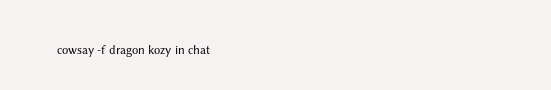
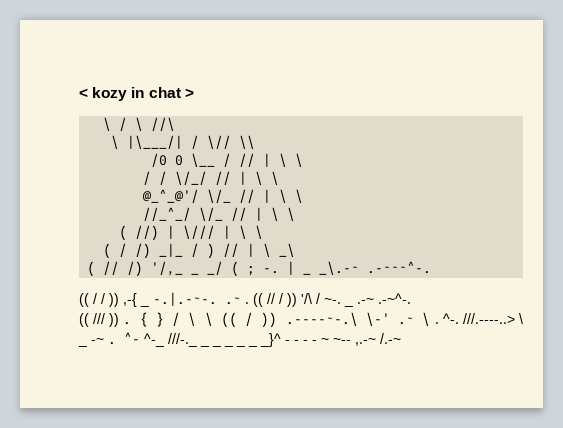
[57,45,210,57] cowsay -f dragon kozy in chat -> [79,87,194,101] [103,117,176,131] [111,135,256,149] [151,153,304,167] [143,171,280,185] [142,189,304,203] [143,207,296,221] [119,225,264,241] [103,243,296,259] [87,261,432,277] [79,292,341,307] [344,304,353,307] [357,293,411,304] [79,312,523,328] [78,344,87,347] [91,332,401,347] < kozy in chat > // \ / \ //\ // \ |\___/| / \// \\ // /0 0 \__ / // | \ \ // / / \/_/ // | \ \ // @_^_@'/ \/_ // | \ \ // //_^_/ \/_ // | \ \ // ( //) | \/// | \ \ // ( / /) _|_ / ) // | \ _\ // ( // /) '/,_ _ _/ ( ; -. | _ _\.-~ .-~~~^-. // (( / / )) ,-{ _ -.|.-~-. .~ . (( // / )) '/\ / ~-. _ .-~ .-~^-. // (( /// )) . { } / \ \ (( / )) .----~-.\ \-' .~ \ . ^-. ///.----..> \ _ -~ . ^- ^-_ ///-._ _ _ _ _ _ _}^ - - - - ~ ~-- ,.-~ /.-~

